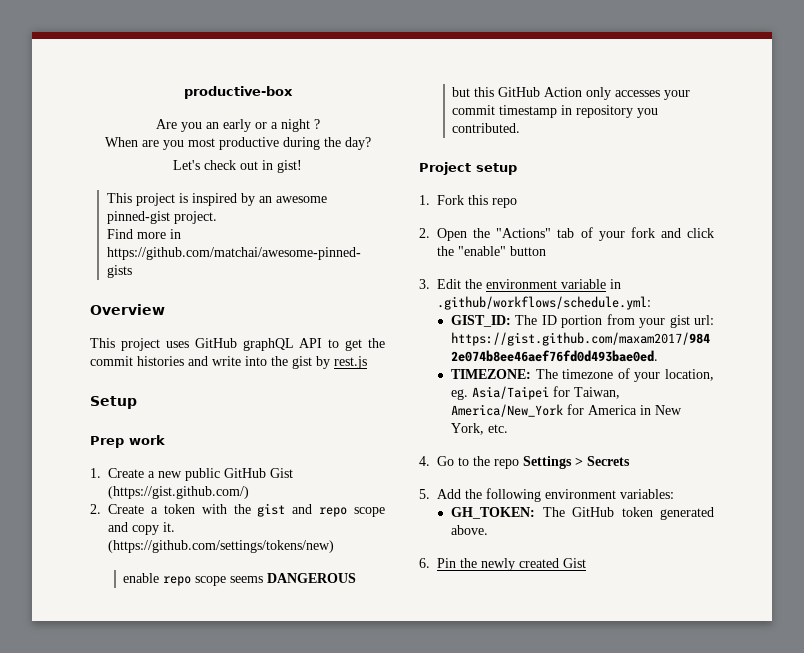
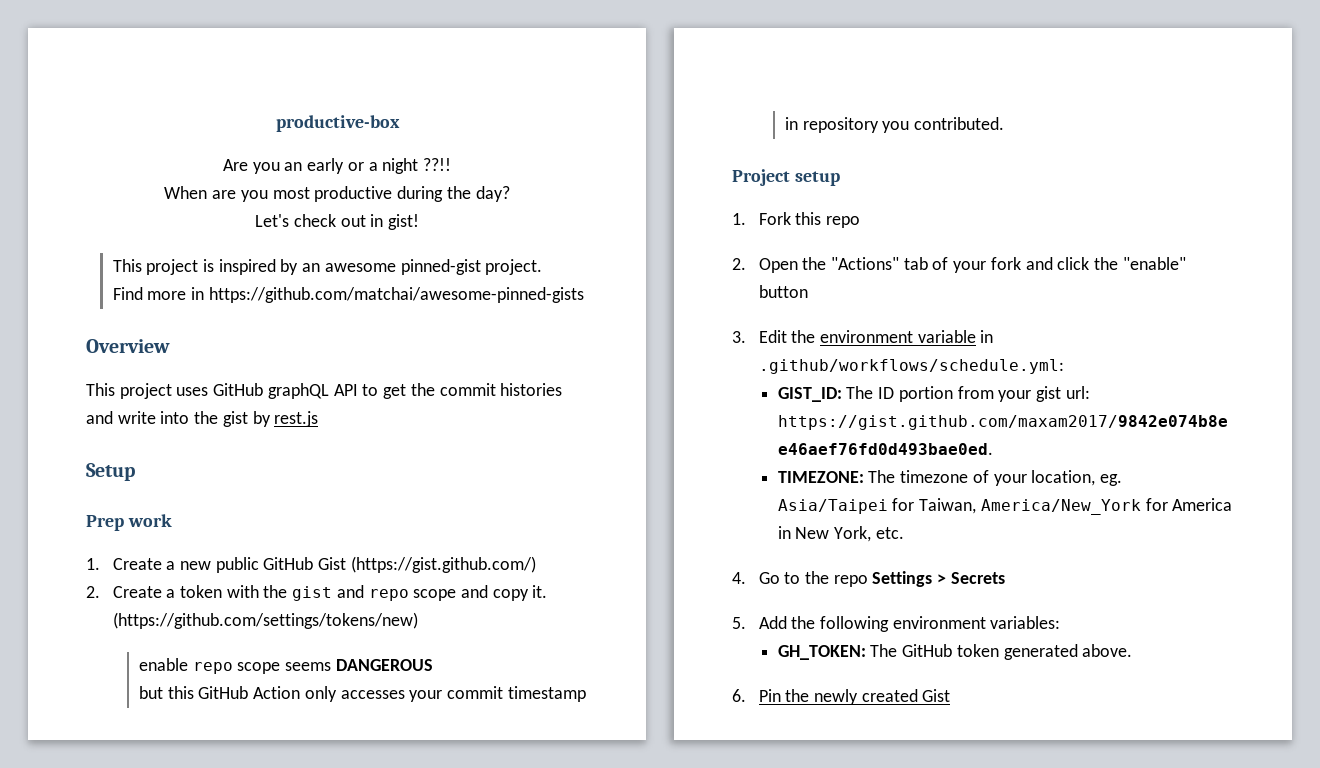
[313,119,320,129] ? -> [423,158,452,171] ??!!

